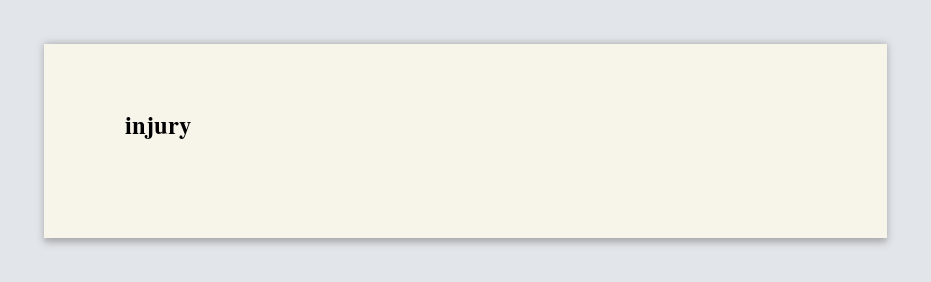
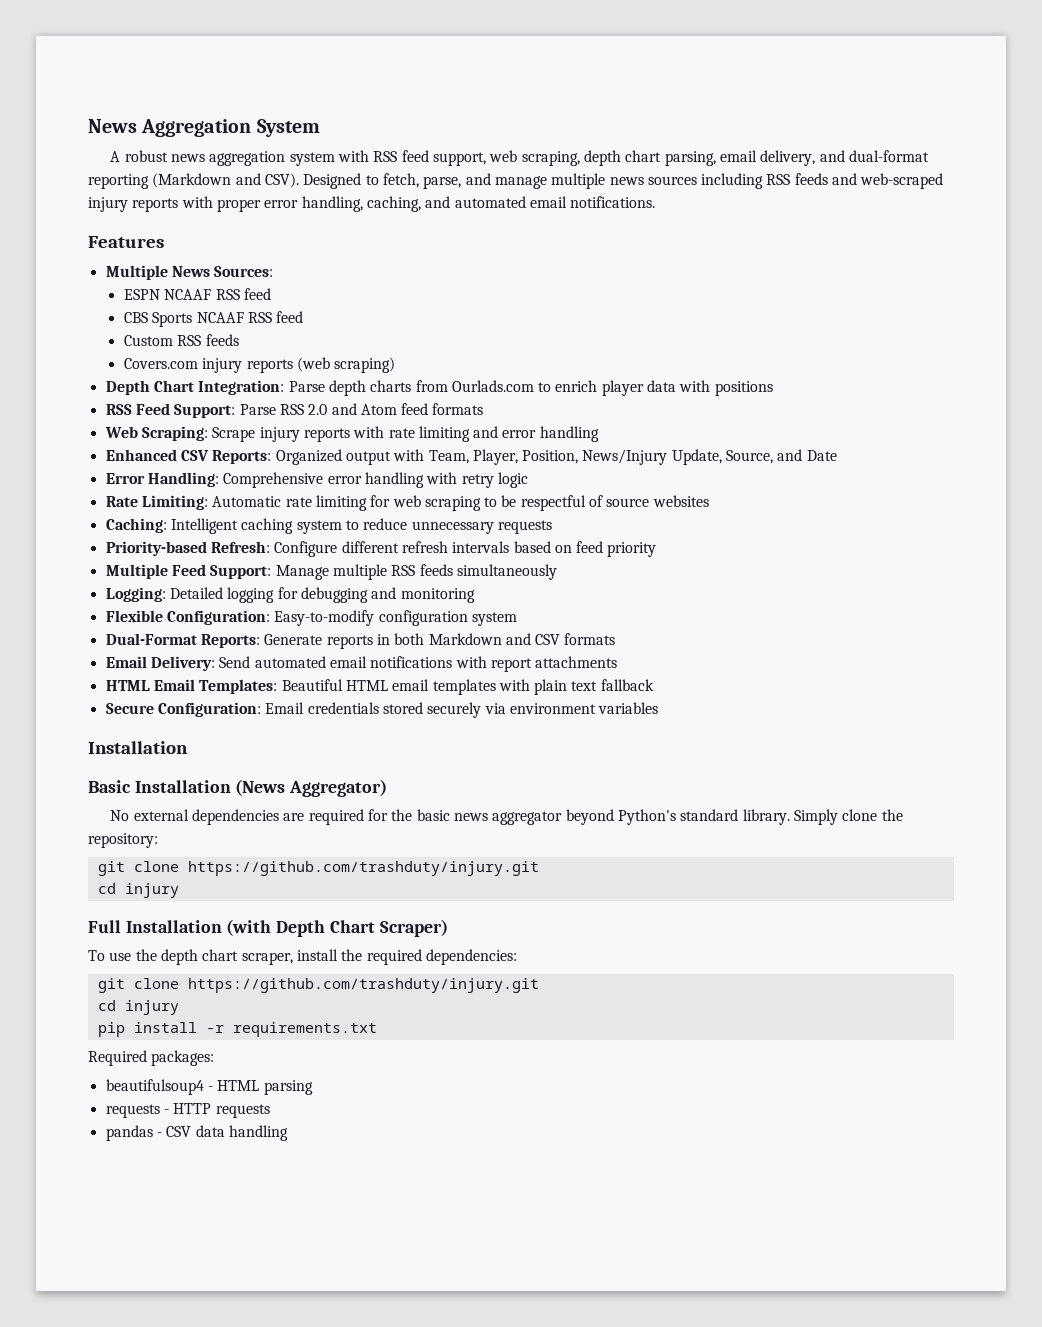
[125,117,191,139] injury -> [88,119,320,137] [110,150,929,166] [88,173,944,189] [88,196,656,212] [88,236,164,248] [105,265,274,280] [123,288,271,300] [123,311,304,327] [123,334,239,346] [123,357,396,373] [105,380,773,396] [105,403,484,418] [104,426,599,442] [105,449,837,465] [105,472,528,488] [105,495,709,511] [105,518,552,534] [105,541,657,557] [105,564,557,580] [105,587,475,603] [105,610,517,626] [105,633,616,649] [105,656,618,672] [105,679,654,695] [105,702,659,718] [88,741,188,754] [88,779,388,797] [110,809,903,825] [88,833,158,848] [97,861,539,876] [97,883,179,898] [88,919,448,937] [88,949,517,965] [97,978,539,993] [97,1000,179,1015] [97,1022,377,1037] [88,1050,215,1066] [105,1079,313,1095] [105,1103,270,1118] [105,1125,288,1141] News Aggregation System // A robust news aggregation system with RSS feed support, web scraping, depth chart parsing, email delivery, and dual-format reporting (Markdown and CSV). Designed to fetch, parse, and manage multiple news sources including RSS feeds and web-scraped injury reports with proper error handling, caching, and automated email notifications. // Features // Multiple News Sources: // ESPN NCAAF RSS feed // CBS Sports NCAAF RSS feed // Custom RSS feeds // Covers.com injury reports (web scraping) // Depth Chart Integration: Parse depth charts from Ourlads.com to enrich player data with positions // RSS Feed Support: Parse RSS 2.0 and Atom feed formats // Web Scraping: Scrape injury reports with rate limiting and error handling // Enhanced CSV Reports: Organized output with Team, Player, Position, News/Injury Update, Source, and Date // Error Handling: Comprehensive error handling with retry logic // Rate Limiting: Automatic rate limiting for web scraping to be respectful of source websites // Caching: Intelligent caching system to reduce unnecessary requests // Priority-based Refresh: Configure different refresh intervals based on feed priority // Multiple Feed Support: Manage multiple RSS feeds simultaneously // Logging: Detailed logging for debugging and monitoring // Flexible Configuration: Easy-to-modify configuration system // Dual-Format Reports: Generate reports in both Markdown and CSV formats // Email Delivery: Send automated email notifications with report attachments // HTML Email Templates: Beautiful HTML email templates with plain text fallback // Secure Configuration: Email credentials stored securely via environment variables // Installation // Basic Installation (News Aggregator) // No external dependencies are required for the basic news aggregator beyond Python's standard library. Simply clone the repository: // git clone https://github.com/trashduty/injury.git // cd injury // Full Installation (with Depth Chart Scraper) // To use the depth chart scraper, install the required dependencies: // git clone https://github.com/trashduty/injury.git // cd injury // pip install -r requirements.txt // Required packages: // beautifulsoup4 - HTML parsing // requests - HTTP requests // pandas - CSV data handling

